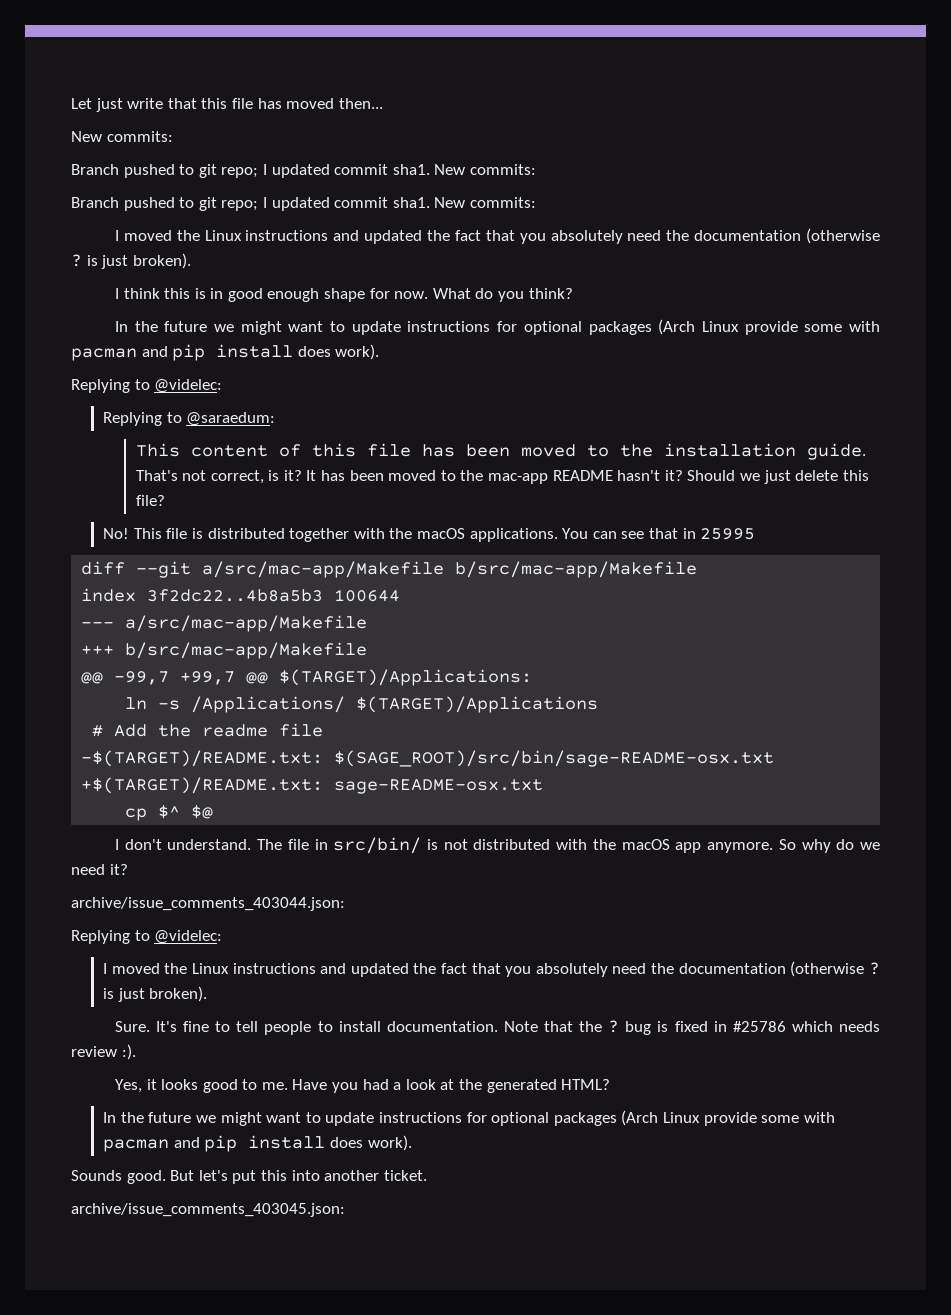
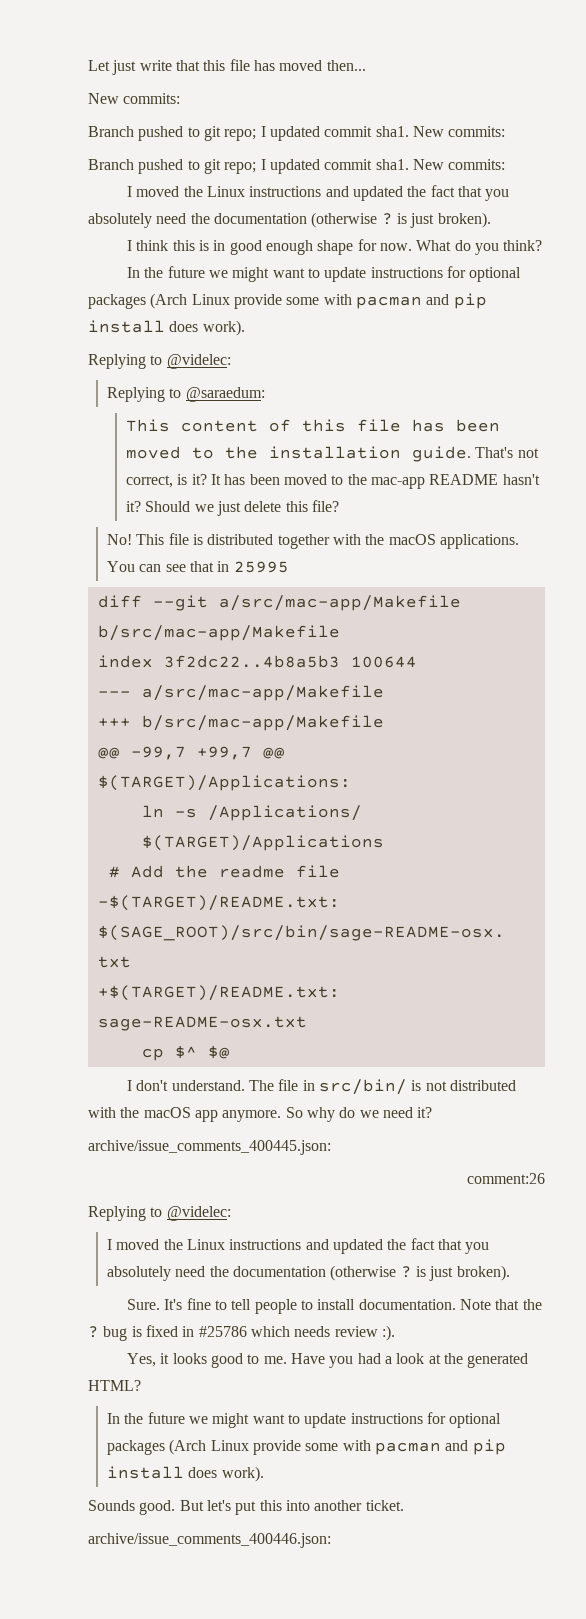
[71,897,345,911] archive/issue_comments_403044.json: -> [88,1140,331,1155] [467,1173,545,1184] archive/issue_comments_400445.json: // comment:26
[71,1203,345,1217] archive/issue_comments_403045.json: -> [88,1533,331,1548] archive/issue_comments_400446.json:

